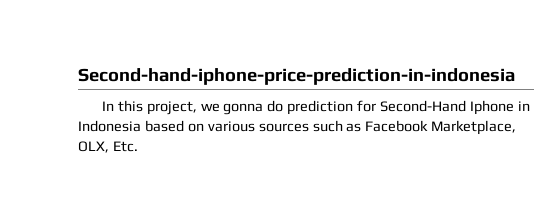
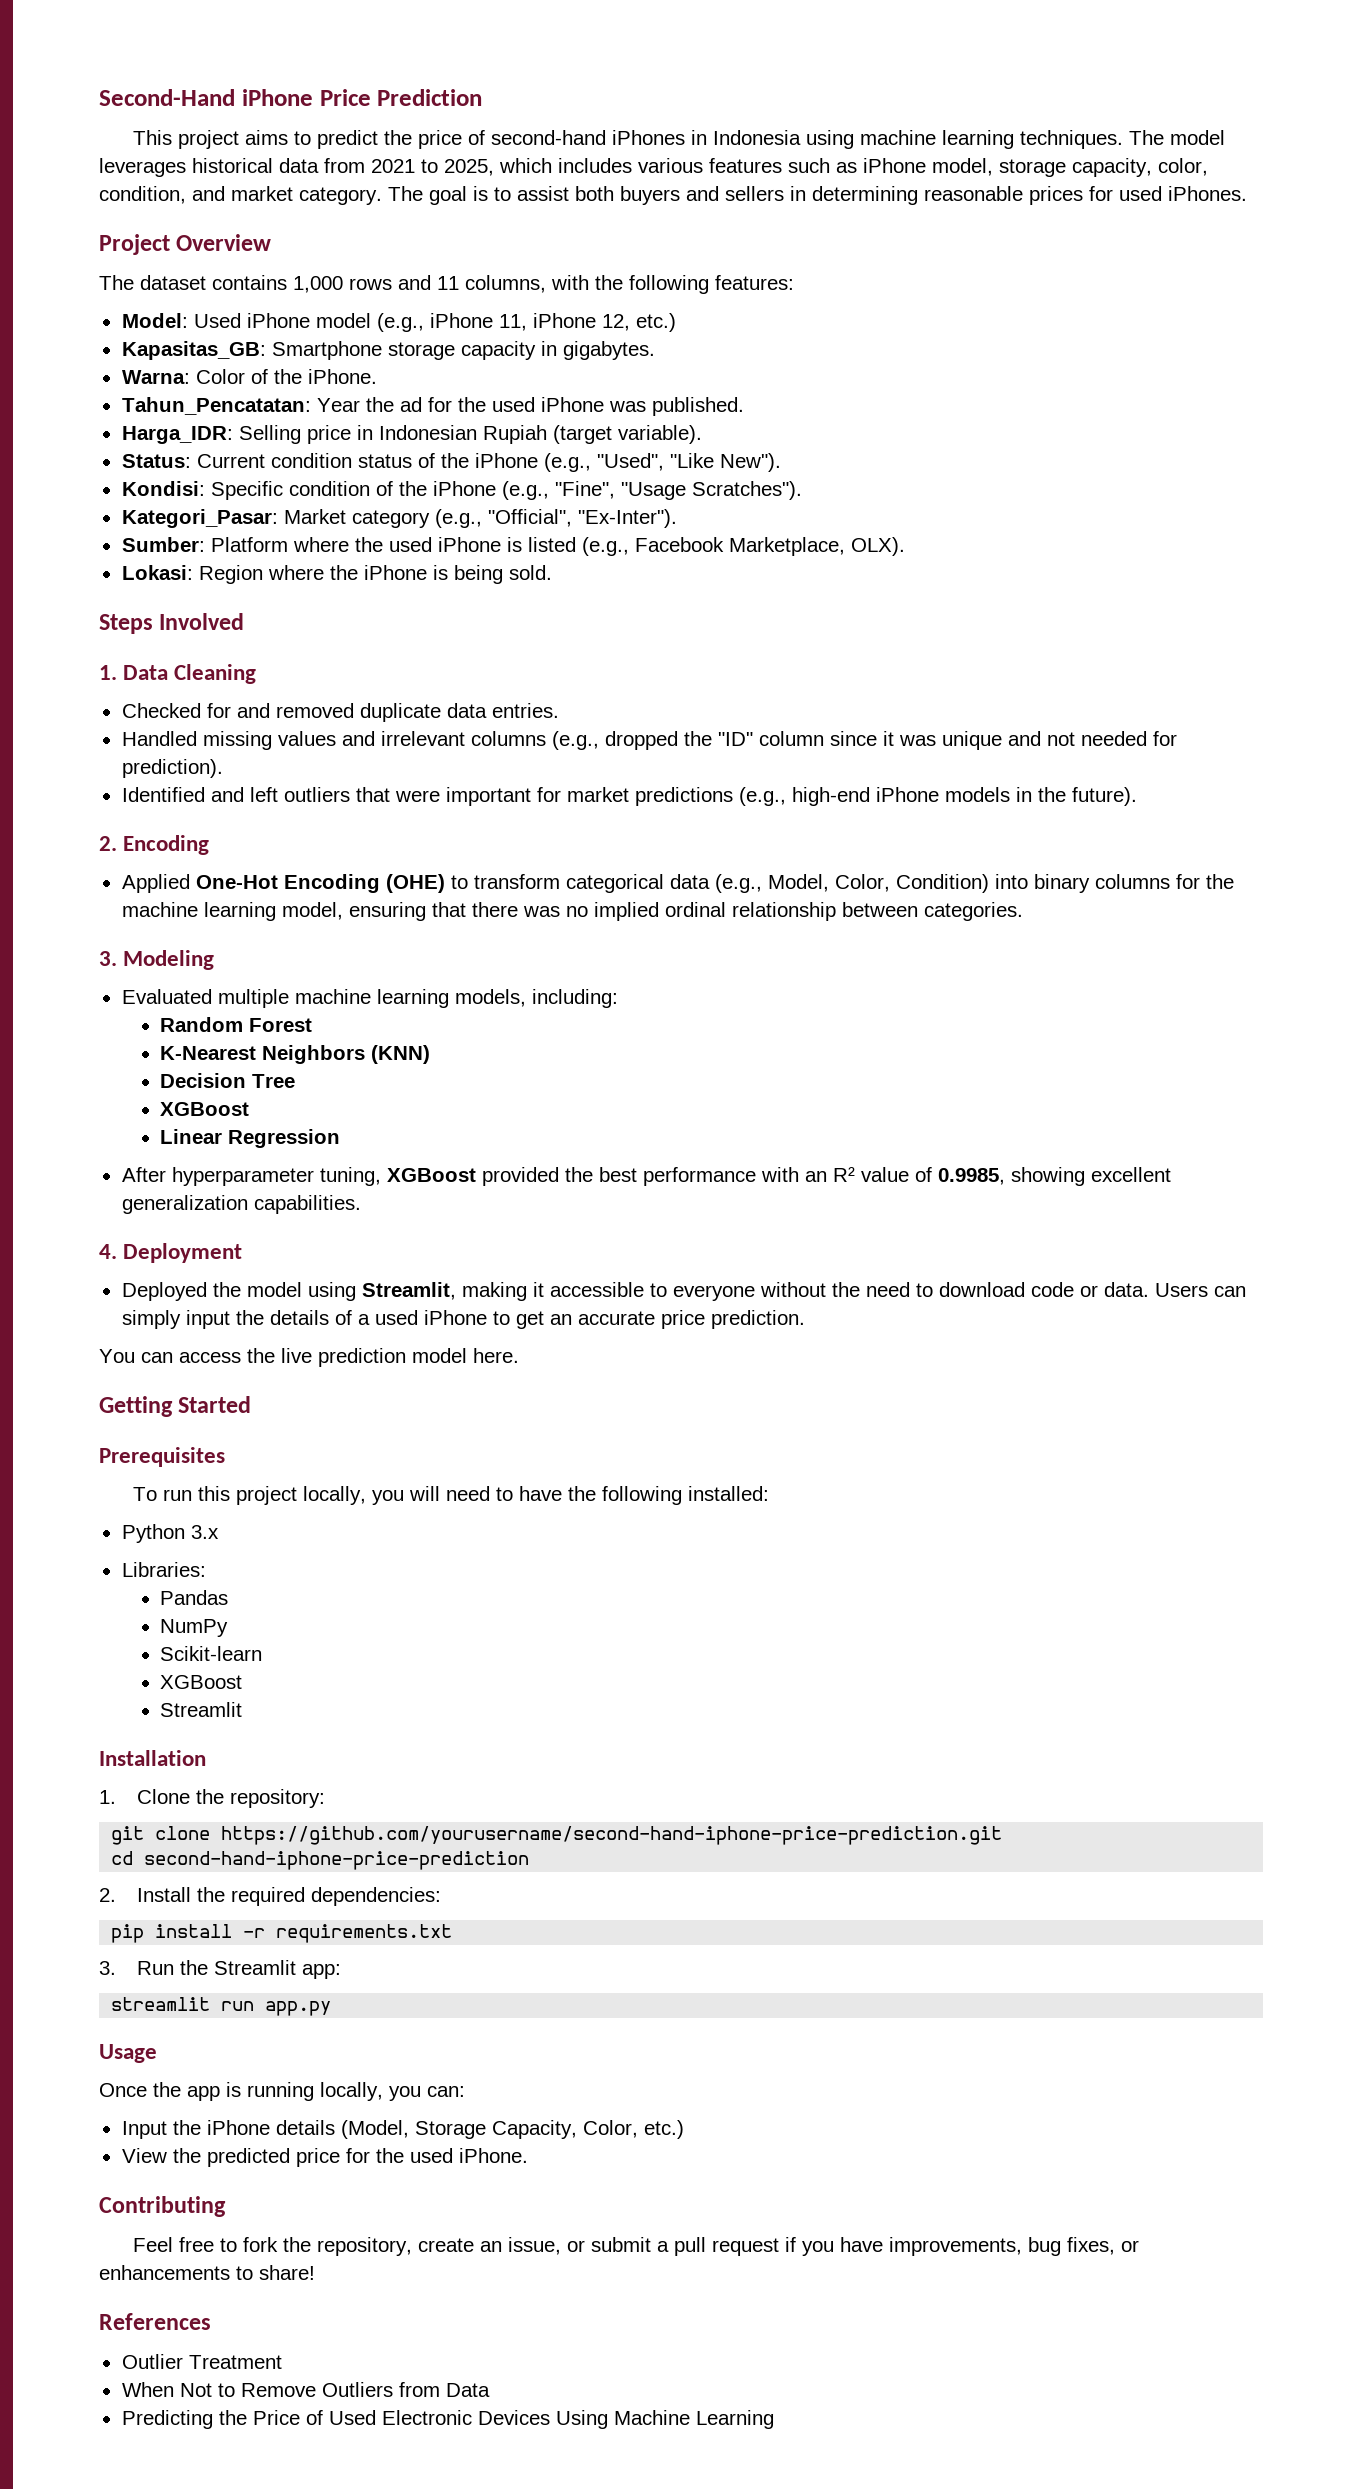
[78,68,515,85] [101,100,530,115] [78,120,517,135] [78,141,138,153] Second-hand-iphone-price-prediction-in-indonesia // In this project, we gonna do prediction for Second-Hand Iphone in Indonesia based on various sources such as Facebook Marketplace, OLX, Etc. -> [99,89,483,106] [133,130,1226,149] [99,158,1208,177] [99,186,1247,205] [99,234,272,255] [99,275,794,294] [121,313,676,332] [121,341,655,360] [121,369,377,384] [121,397,744,416] [121,425,702,444] [121,453,781,472] [121,481,802,500] [121,509,677,528] [121,537,905,556] [121,565,552,584] [99,613,245,634] [99,664,257,684] [121,703,559,722] [121,731,1177,750] [121,759,223,778] [121,787,1137,806] [99,835,210,855] [121,874,1234,893] [121,902,1023,921] [99,950,215,970] [121,989,618,1008] [160,1017,313,1032] [160,1045,431,1064] [160,1073,296,1088] [160,1102,250,1116] [160,1129,341,1148] [121,1167,1171,1186] [121,1195,361,1214] [99,1243,243,1263] [121,1282,1246,1301] [121,1310,805,1329] [99,1348,519,1367] [99,1396,252,1417] [99,1447,225,1467] [133,1486,770,1505] [121,1524,219,1543] [121,1562,206,1577] [160,1590,229,1605] [160,1619,229,1637] [160,1646,263,1661] [160,1675,243,1689] [160,1702,243,1717] [99,1750,206,1766] [99,1789,326,1808] [111,1826,1003,1845] [111,1851,530,1870] [99,1887,442,1906] [111,1924,453,1943] [99,1960,342,1979] [111,1997,332,2016] [99,2044,157,2063] [99,2082,465,2101] [121,2120,684,2139] [121,2148,528,2167] [99,2196,226,2217] [133,2237,1140,2256] [99,2265,315,2280] [99,2313,211,2330] [121,2354,282,2369] [121,2382,490,2397] [121,2410,774,2429] Second-Hand iPhone Price Prediction // This project aims to predict the price of second-hand iPhones in Indonesia using machine learning techniques. The model leverages historical data from 2021 to 2025, which includes various features such as iPhone model, storage capacity, color, condition, and market category. The goal is to assist both buyers and sellers in determining reasonable prices for used iPhones. // Project Overview // The dataset contains 1,000 rows and 11 columns, with the following features: // Model: Used iPhone model (e.g., iPhone 11, iPhone 12, etc.) // Kapasitas_GB: Smartphone storage capacity in gigabytes. // Warna: Color of the iPhone. // Tahun_Pencatatan: Year the ad for the used iPhone was published. // Harga_IDR: Selling price in Indonesian Rupiah (target variable). // Status: Current condition status of the iPhone (e.g., "Used", "Like New"). // Kondisi: Specific condition of the iPhone (e.g., "Fine", "Usage Scratches"). // Kategori_Pasar: Market category (e.g., "Official", "Ex-Inter"). // Sumber: Platform where the used iPhone is listed (e.g., Facebook Marketplace, OLX). // Lokasi: Region where the iPhone is being sold. // Steps Involved // 1. Data Cleaning // Checked for and removed duplicate data entries. // Handled missing values and irrelevant columns (e.g., dropped the "ID" column since it was unique and not needed for prediction). // Identified and left outliers that were important for market predictions (e.g., high-end iPhone models in the future). // 2. Encoding // Applied One-Hot Encoding (OHE) to transform categorical data (e.g., Model, Color, Condition) into binary columns for the machine learning model, ensuring that there was no implied ordinal relationship between categories. // 3. Modeling // Evaluated multiple machine learning models, including: // Random Forest // K-Nearest Neighbors (KNN) // Decision Tree // XGBoost // Linear Regression // After hyperparameter tuning, XGBoost provided the best performance with an R² value of 0.9985, showing excellent generalization capabilities. // 4. Deployment // Deployed the model using Streamlit, making it accessible to everyone without the need to download code or data. Users can simply input the details of a used iPhone to get an accurate price prediction. // You can access the live prediction model here. // Getting Started // Prerequisites // To run this project locally, you will need to have the following installed: // Python 3.x // Libraries: // Pandas // NumPy // Scikit-learn // XGBoost // Streamlit // Installation // 1. Clone the repository: // git clone https://github.com/yourusername/second-hand-iphone-price-prediction.git // cd second-hand-iphone-price-prediction // 2. Install the required dependencies: // pip install -r requirements.txt // 3. Run the Streamlit app: // streamlit run app.py // Usage // Once the app is running locally, you can: // Input the iPhone details (Model, Storage Capacity, Color, etc.) // View the predicted price for the used iPhone. // Contributing // Feel free to fork the repository, create an issue, or submit a pull request if you have improvements, bug fixes, or enhancements to share! // References // Outlier Treatment // When Not to Remove Outliers from Data // Predicting the Price of Used Electronic Devices Using Machine Learning

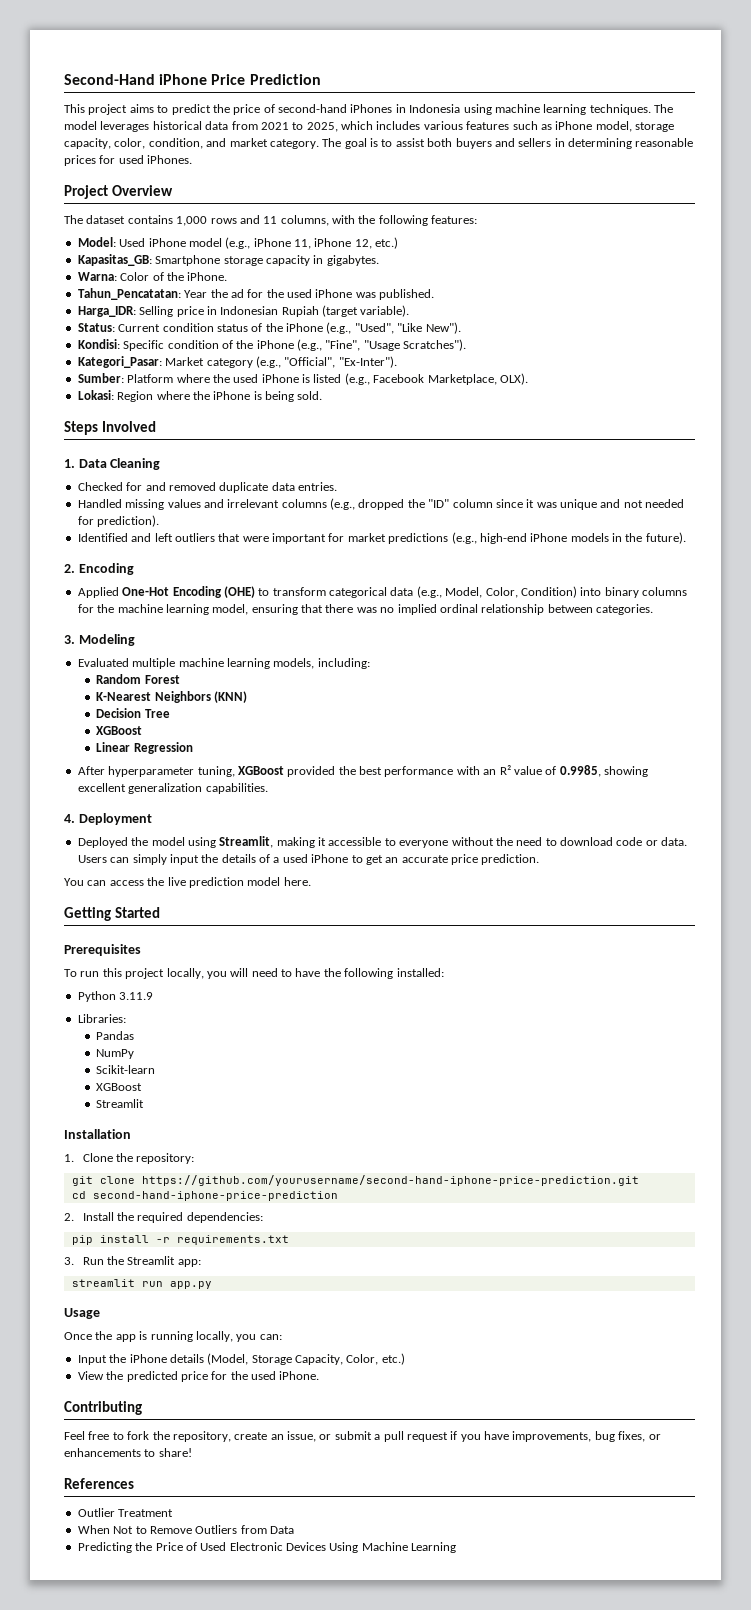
[190,1525,219,1539] 3.x -> [119,992,154,1000] 3.11.9

